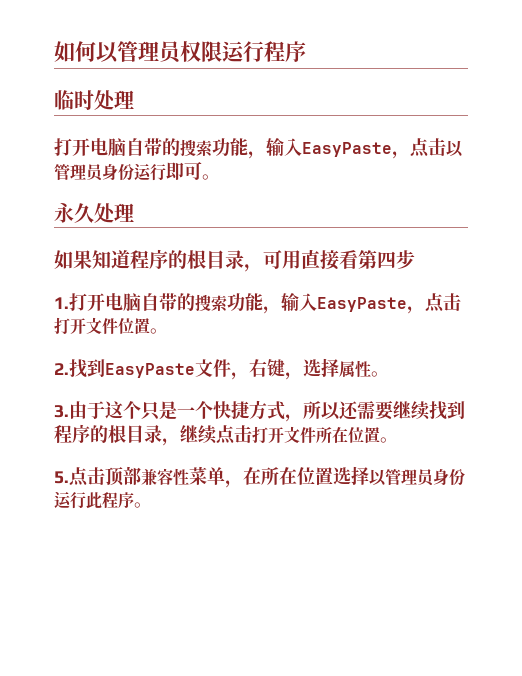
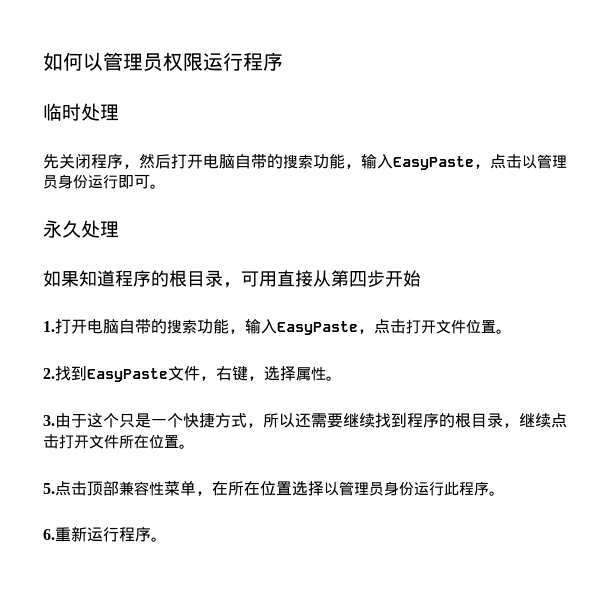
(134, 99) none -> [43,153,171,169] 先关闭程序，然后
[339,250,358,269] 看 -> [313,270,331,287] 从
(415, 259) none -> [385,270,421,287] 开始
(152, 505) none -> [43,526,167,542] // 6.重新运行程序。

